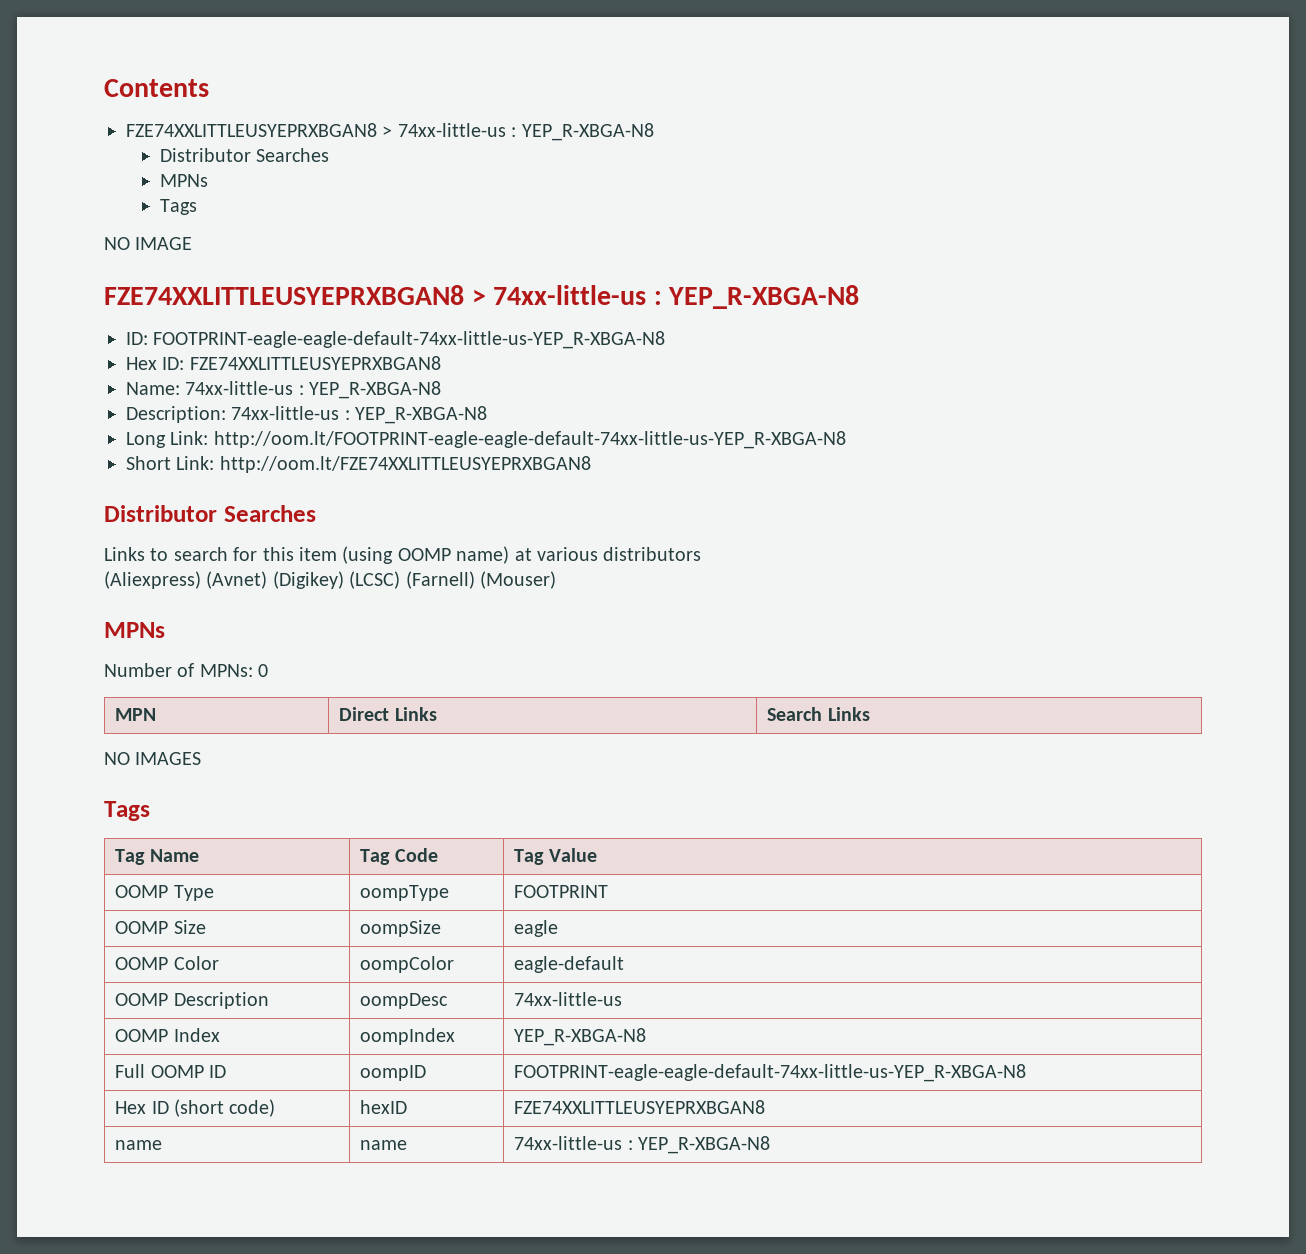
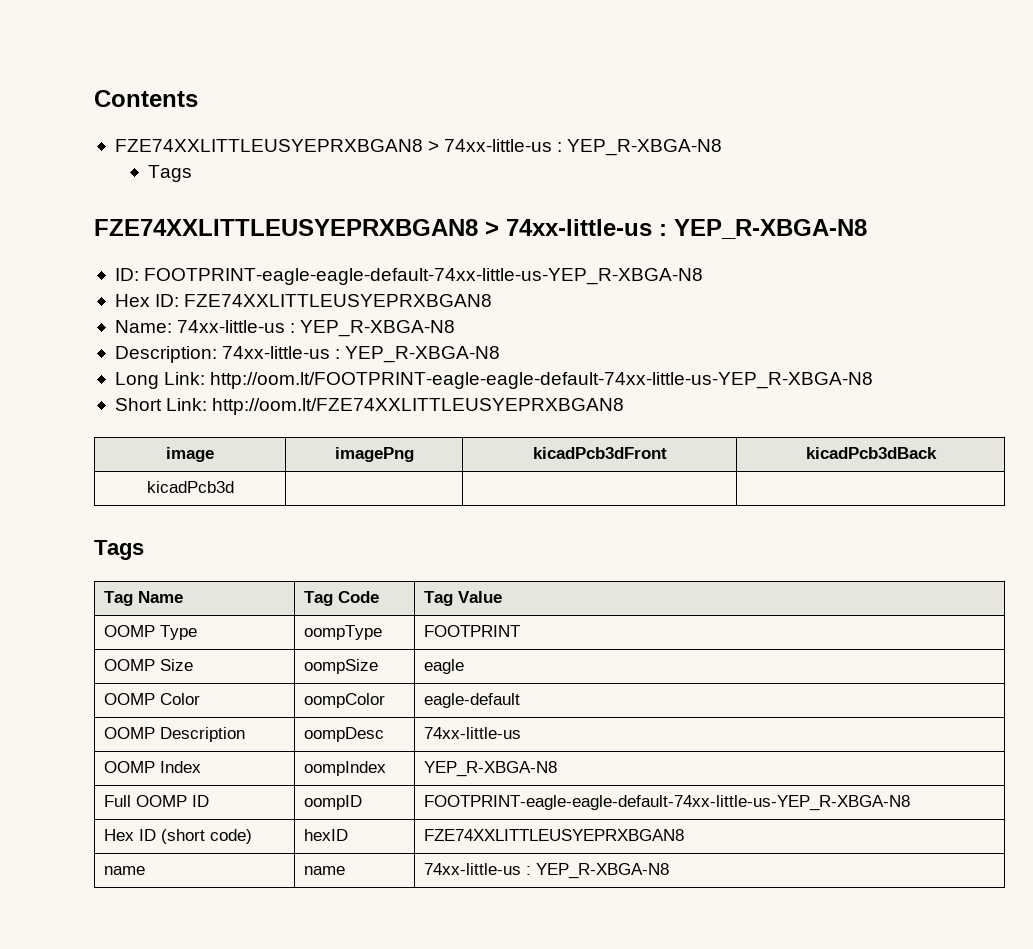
[159,148,329,162] [159,174,208,187] [159,199,197,215] [104,237,193,250] // Distributor Searches // MPNs // Tags // NO IMAGE -> [147,165,192,182] // Tags
[104,505,316,522] [104,546,702,564] [104,571,556,589] [104,622,165,638] [104,663,269,677] [115,708,157,721] [339,707,437,721] [767,707,870,721] [104,752,202,765] // Distributor Searches // Links to search for this item (using OOMP name) at various distributors // (Aliexpress) (Avnet) (Digikey) (LCSC) (Farnell) (Mouser) // MPNs // Number of MPNs: 0 // MPN | Direct Links | Search Links // NO IMAGES -> [166,447,214,462] [334,447,414,462] [532,447,667,459] [805,447,937,459] [146,481,234,493] // image | imagePng | kicadPcb3dFront | kicadPcb3dBack // kicadPcb3d | | |

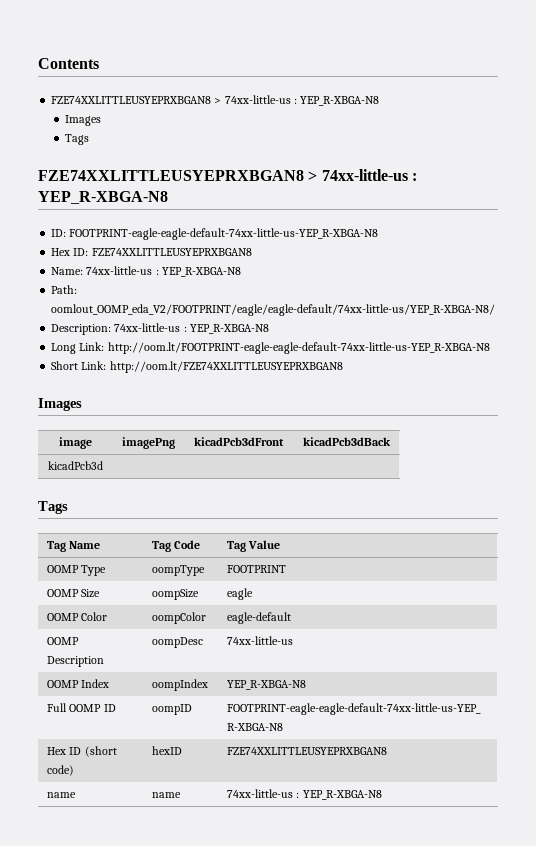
(723, 147) none -> [65,115,102,126] // Images
(456, 328) none -> [51,285,78,294] [51,304,496,316] // Path: oomlout_OOMP_eda_V2/FOOTPRINT/eagle/eagle-default/74xx-little-us/YEP_R-XBGA-N8/
(625, 406) none -> [38,398,82,411] // Images

